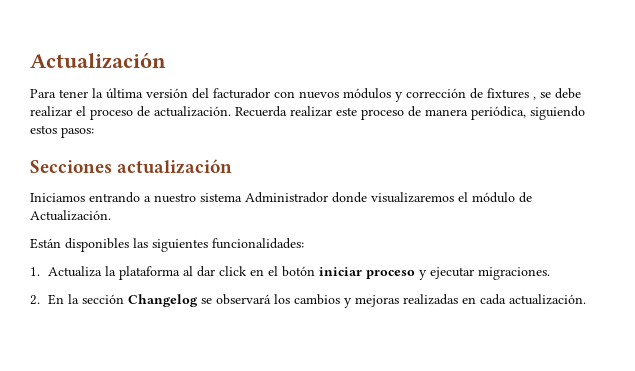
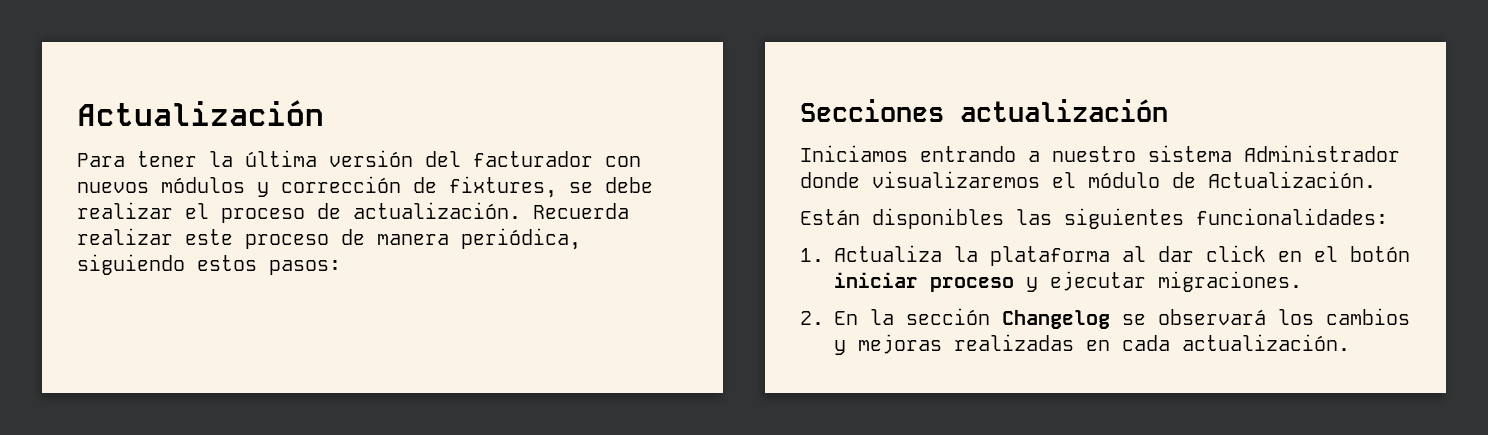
[487,88,536,100] fixtures , -> [449,176,557,198] fixtures,

